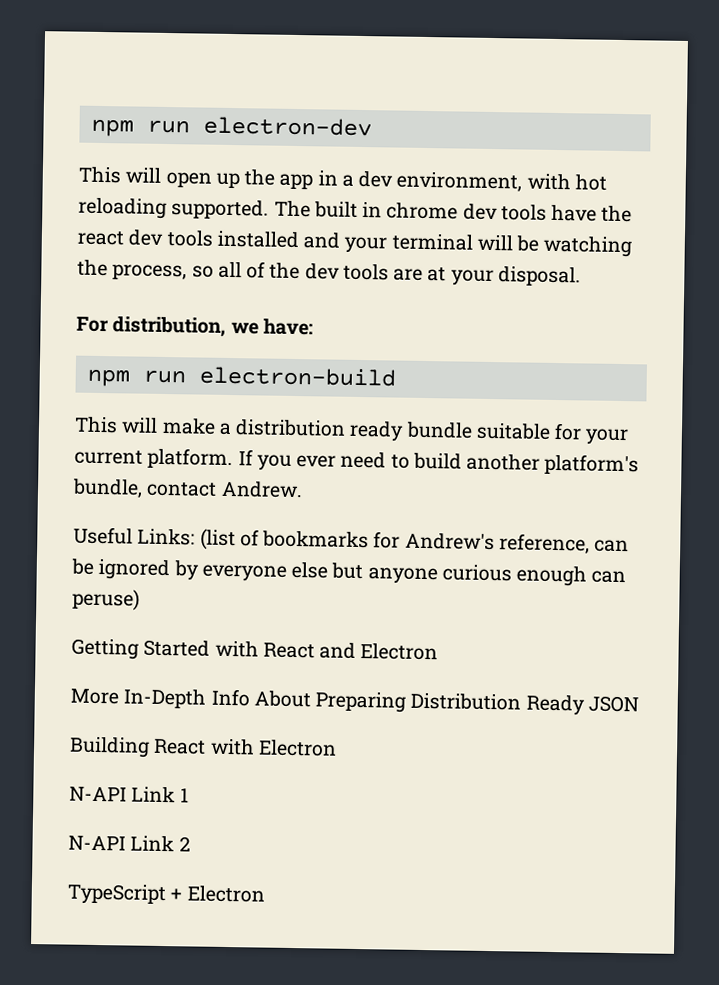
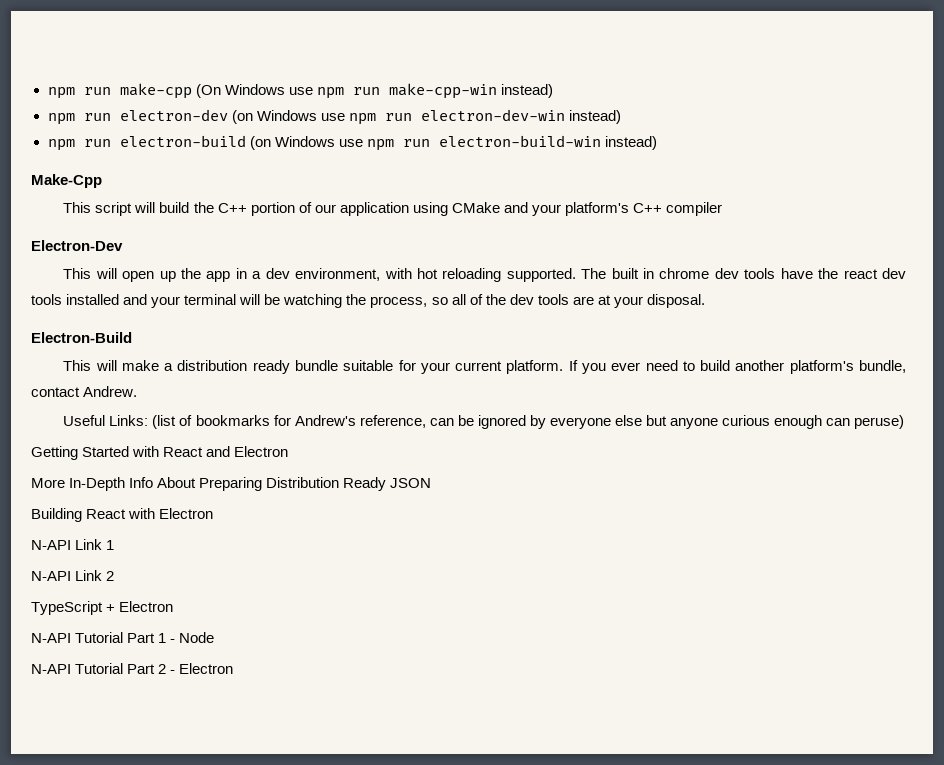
[90,116,372,137] npm run electron-dev -> [47,83,553,99] [47,109,621,125] [47,135,657,151] [31,174,102,188] [63,202,723,216] [31,240,123,251] npm run make-cpp (On Windows use npm run make-cpp-win instead) // npm run electron-dev (on Windows use npm run electron-dev-win instead) // npm run electron-build (on Windows use npm run electron-build-win instead) // Make-Cpp // This script will build the C++ portion of our application using CMake and your platform's C++ compiler // Electron-Dev
[76,316,313,337] [86,366,396,387] For distribution, we have: // npm run electron-build -> [31,332,132,343] Electron-Build
(265, 894) none -> [31,632,215,643] [31,663,234,674] // N-API Tutorial Part 1 - Node // N-API Tutorial Part 2 - Electron

